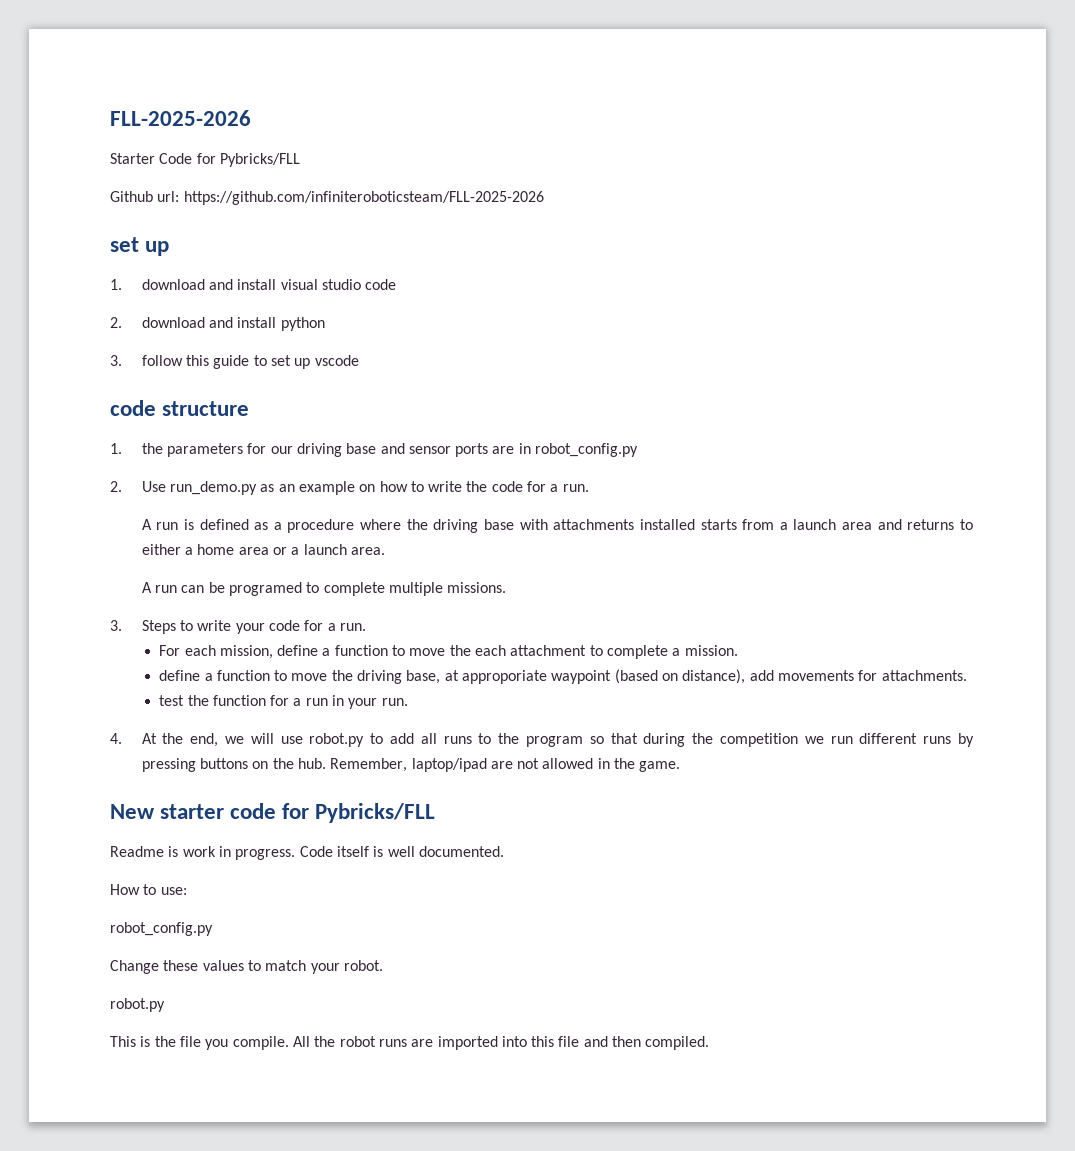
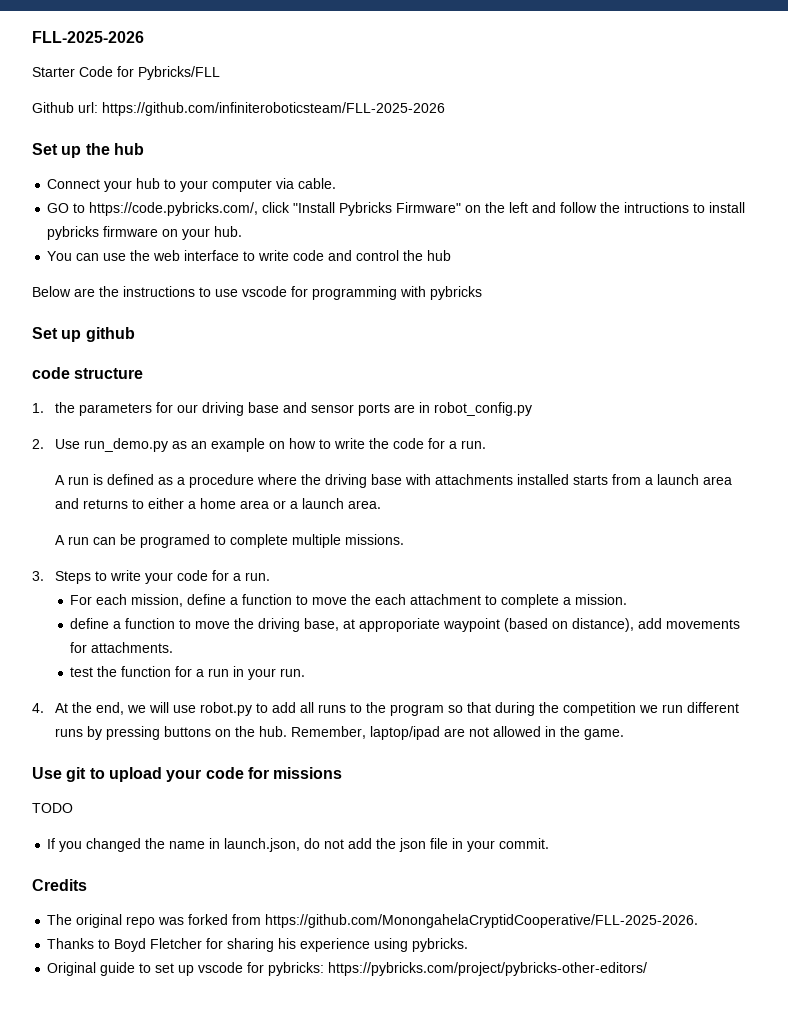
[110,237,170,256] [110,279,397,290] [110,317,325,331] [110,355,359,369] set up // 1. download and install visual studio code // 2. download and install python // 3. follow this guide to set up vscode -> [32,143,144,158] [47,178,337,192] [47,202,746,216] [47,226,243,240] [47,250,452,261] [32,286,482,300] [32,327,135,342] Set up the hub // Connect your hub to your computer via cable. // GO to https://code.pybricks.com/, click "Install Pybricks Firmware" on the left and follow the intructions to install pybricks firmware on your hub. // You can use the web interface to write code and control the hub // Below are the instructions to use vscode for programming with pybricks // Set up github
[110,803,436,823] [110,846,504,860] [110,884,187,895] [110,922,213,936] [110,960,383,974] [110,998,165,1012] [110,1036,710,1050] New starter code for Pybricks/FLL // Readme is work in progress. Code itself is well documented. // How to use: // robot_config.py // Change these values to match your robot. // robot.py // This is the file you compile. All the robot runs are imported into this file and then compiled. -> [32,767,343,782] [32,803,73,813] [47,838,550,852] [32,879,87,891] [47,914,699,928] [47,938,469,952] [47,962,648,976] Use git to upload your code for missions // TODO // If you changed the name in launch.json, do not add the json file in your commit. // Credits // The original repo was forked from https://github.com/MonongahelaCryptidCooperative/FLL-2025-2026. // Thanks to Boyd Fletcher for sharing his experience using pybricks. // Original guide to set up vscode for pybricks: https://pybricks.com/project/pybricks-other-editors/

